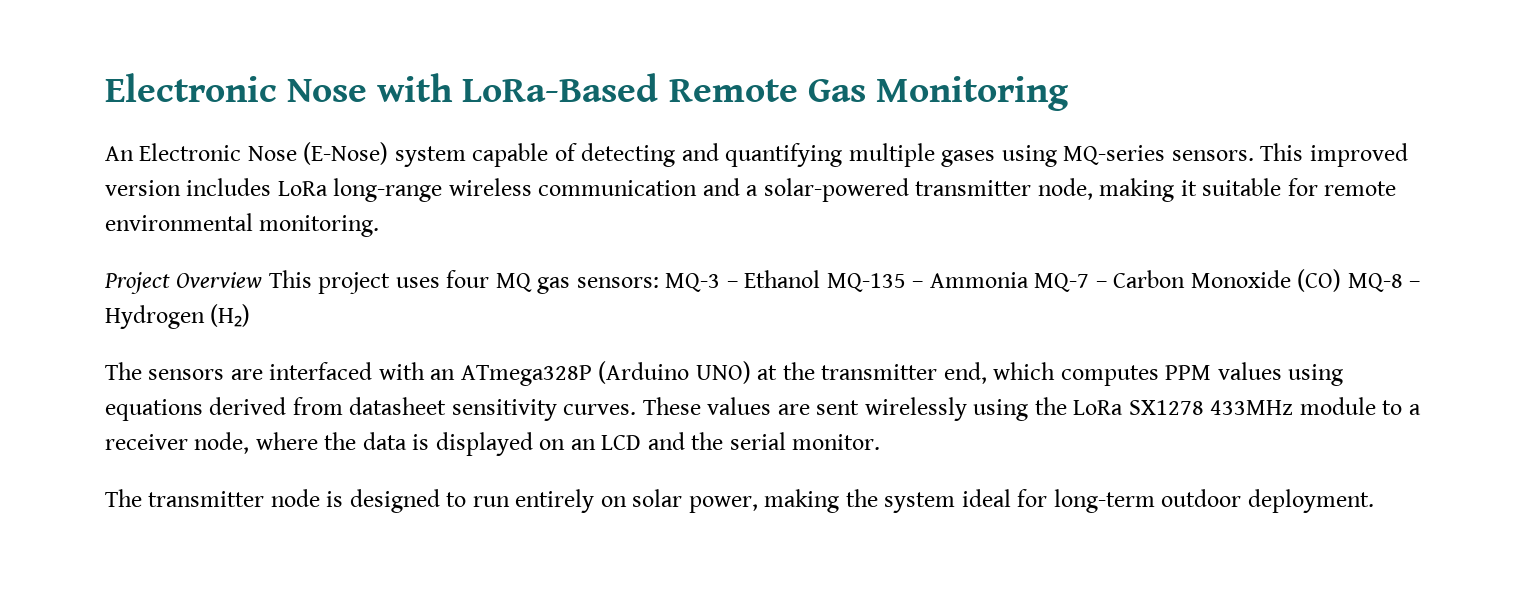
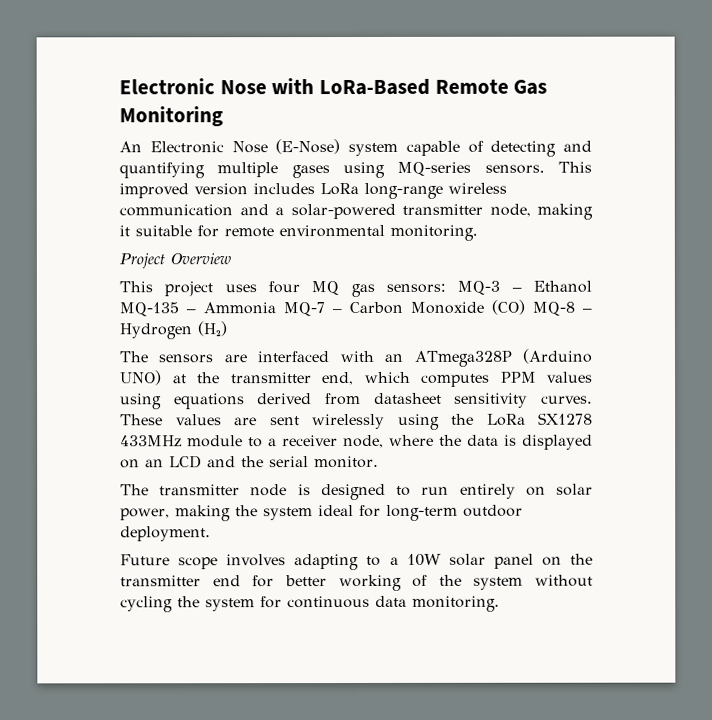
(263, 280) none -> (231, 259) //
(1374, 501) none -> [120,553,594,571] [120,574,593,592] [120,595,500,613] // Future scope involves adapting to a 10W solar panel on the transmitter end for better working of the system without cycling the system for continuous data monitoring.

